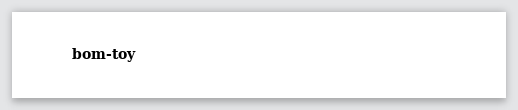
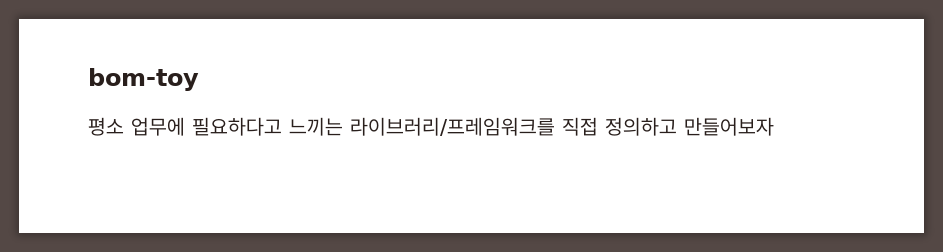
(136, 55) none -> [88,117,774,136] // 평소 업무에 필요하다고 느끼는 라이브러리/프레임워크를 직접 정의하고 만들어보자

